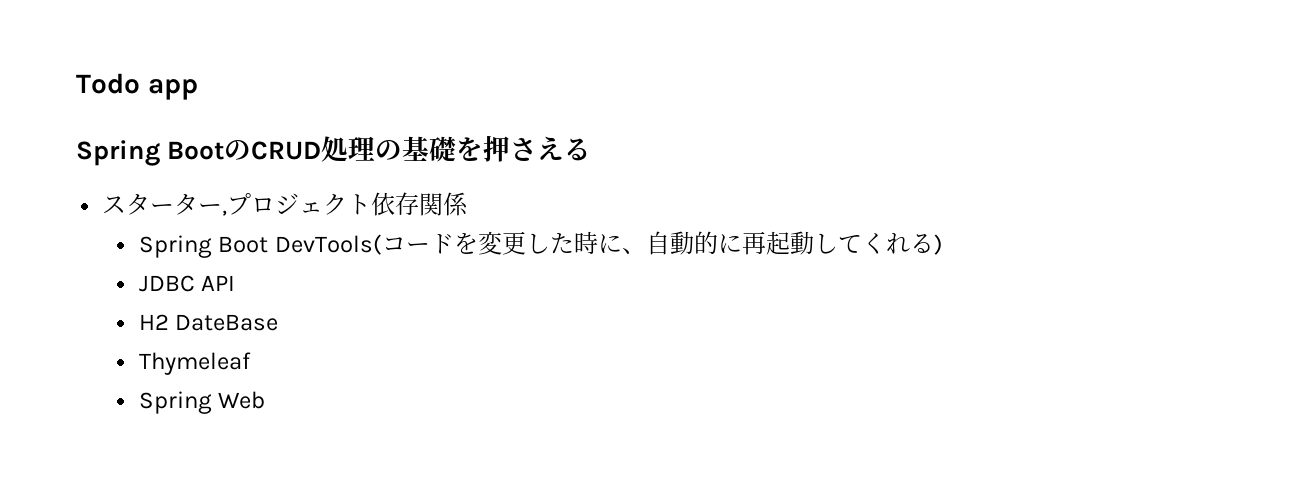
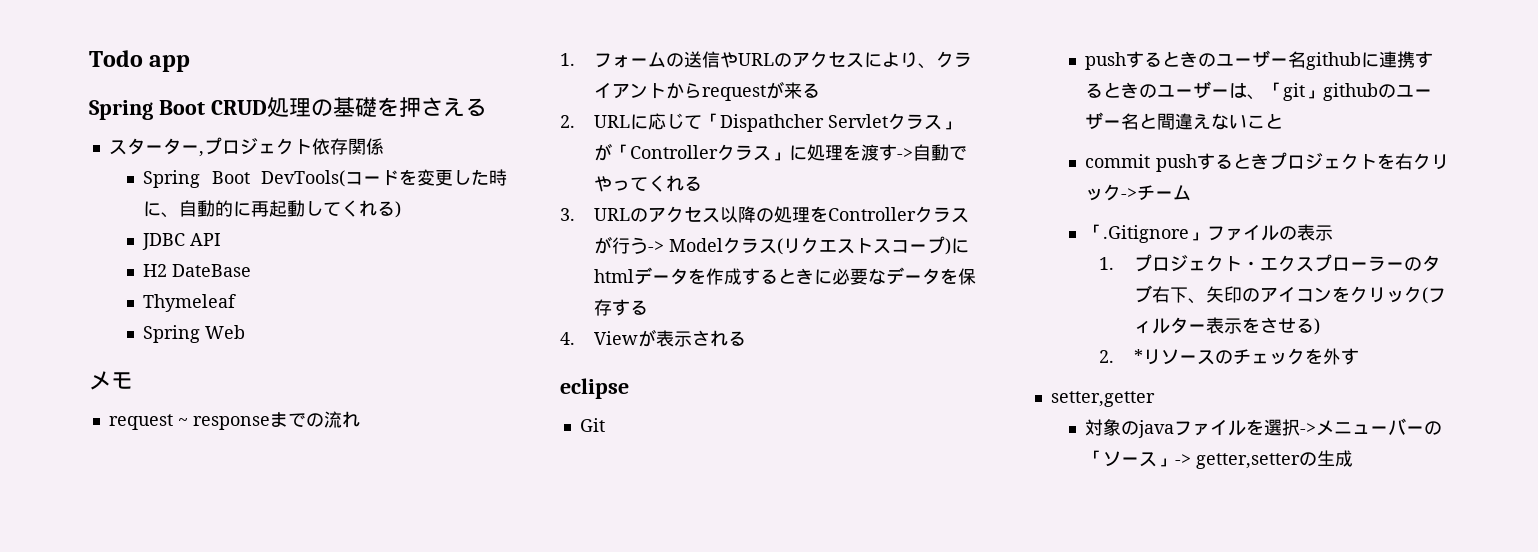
[224,140,252,160] の -> (205, 107) none
(266, 400) none -> [89,371,133,390] [108,411,360,430] [560,51,973,69] [594,81,821,101] [560,113,961,132] [594,143,968,161] [594,175,703,192] [560,206,970,223] [594,236,970,255] [594,267,977,285] [594,299,649,316] [560,329,747,347] [560,378,629,399] [579,418,605,432] [1085,50,1434,70] [1085,81,1433,101] [1085,112,1284,130] [1085,152,1449,172] [1085,184,1192,201] [1085,224,1334,243] [1099,254,1440,272] [1133,285,1446,304] [1133,317,1320,335] [1099,348,1359,365] [1050,391,1155,407] [1085,418,1443,438] [1085,450,1354,469] // メモ // request ~ responseまでの流れ // 1.フォームの送信やURLのアクセスにより、クライアントからrequestが来る // 2. URLに応じて「Dispathcher Servletクラス」が「Controllerクラス」に処理を渡す->自動でやってくれる // 3. URLのアクセス以降の処理をControllerクラスが行う-> Modelクラス(リクエストスコープ)にhtmlデータを作成するときに必要なデータを保存する // 4. Viewが表示される // eclipse // Git // pushするときのユーザー名githubに連携するときのユーザーは、「git」githubのユーザー名と間違えないこと // commit pushするときプロジェクトを右クリック->チーム // 「.Gitignore」ファイルの表示 // 1.プロジェクト・エクスプローラーのタブ右下、矢印のアイコンをクリック(フィルター表示をさせる) // 2. *リソースのチェックを外す // setter,getter // 対象のjavaファイルを選択->メニューバーの「ソース」-> getter,setterの生成

